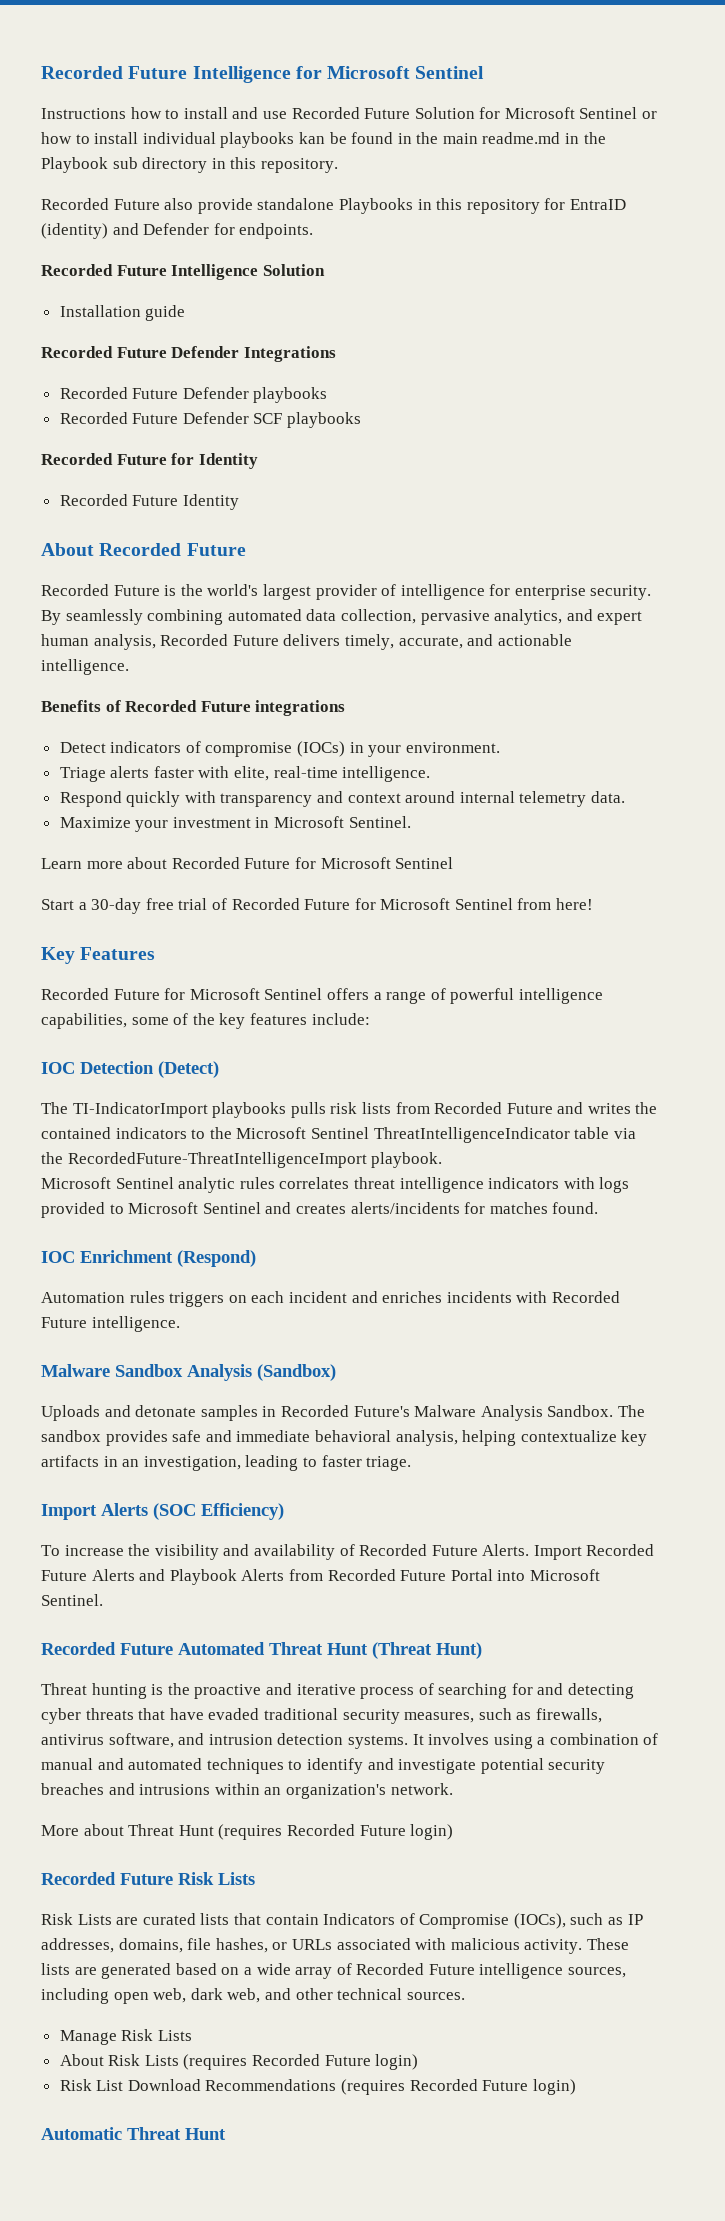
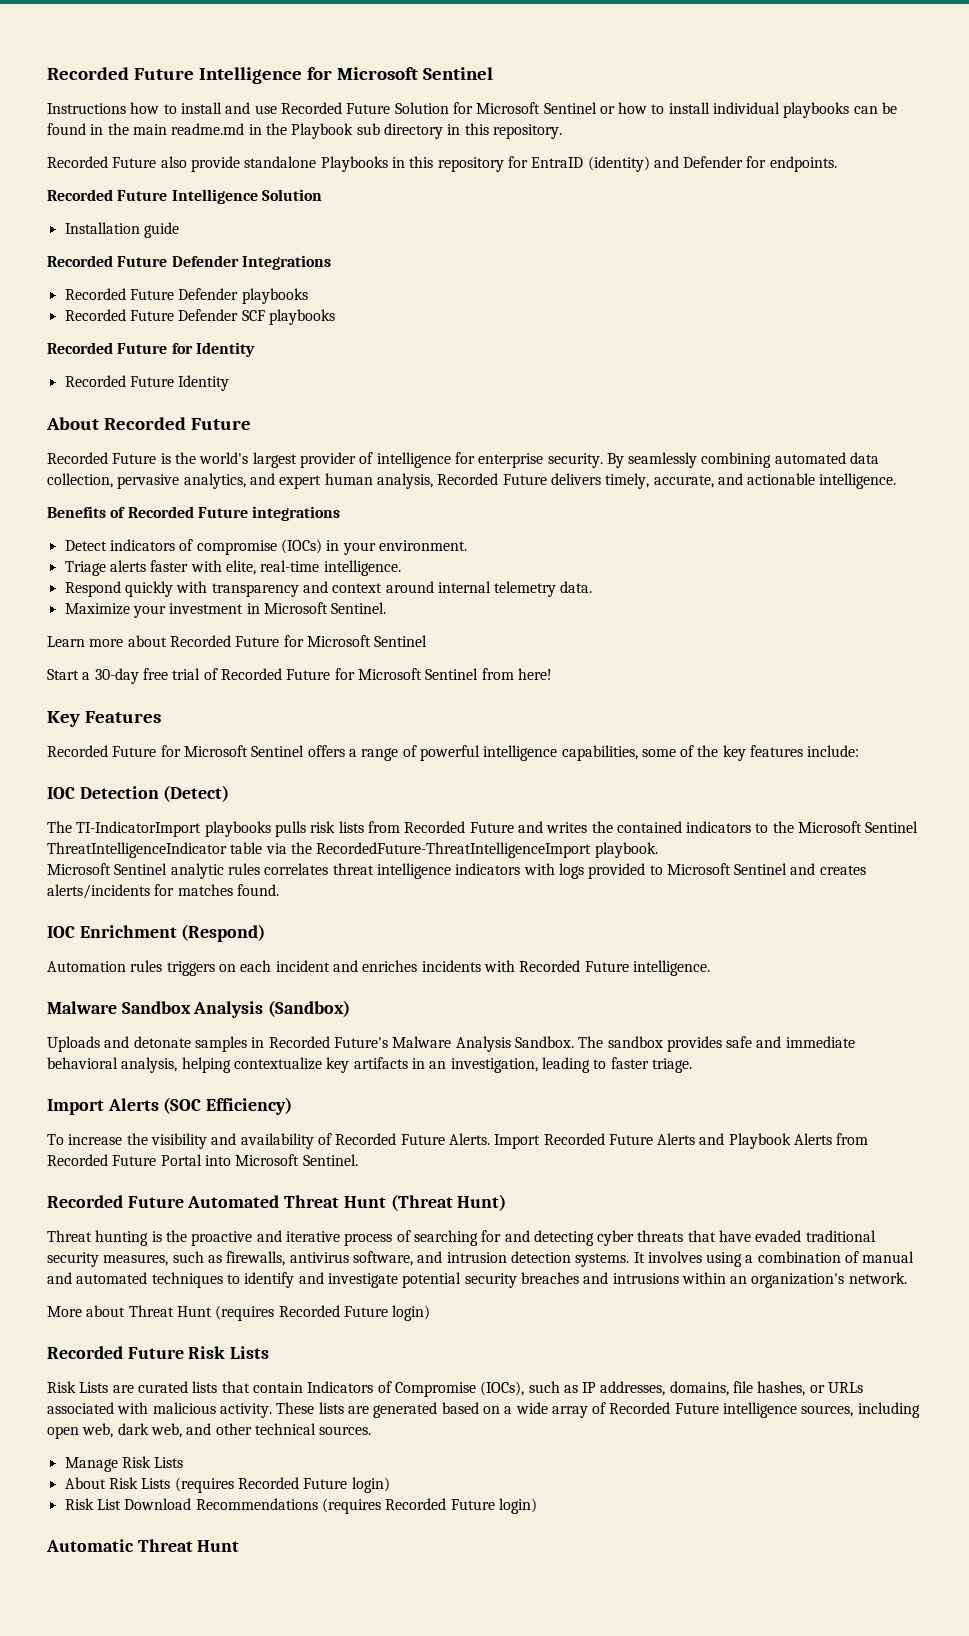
[298,132,325,144] kan -> [853,106,878,114] can

